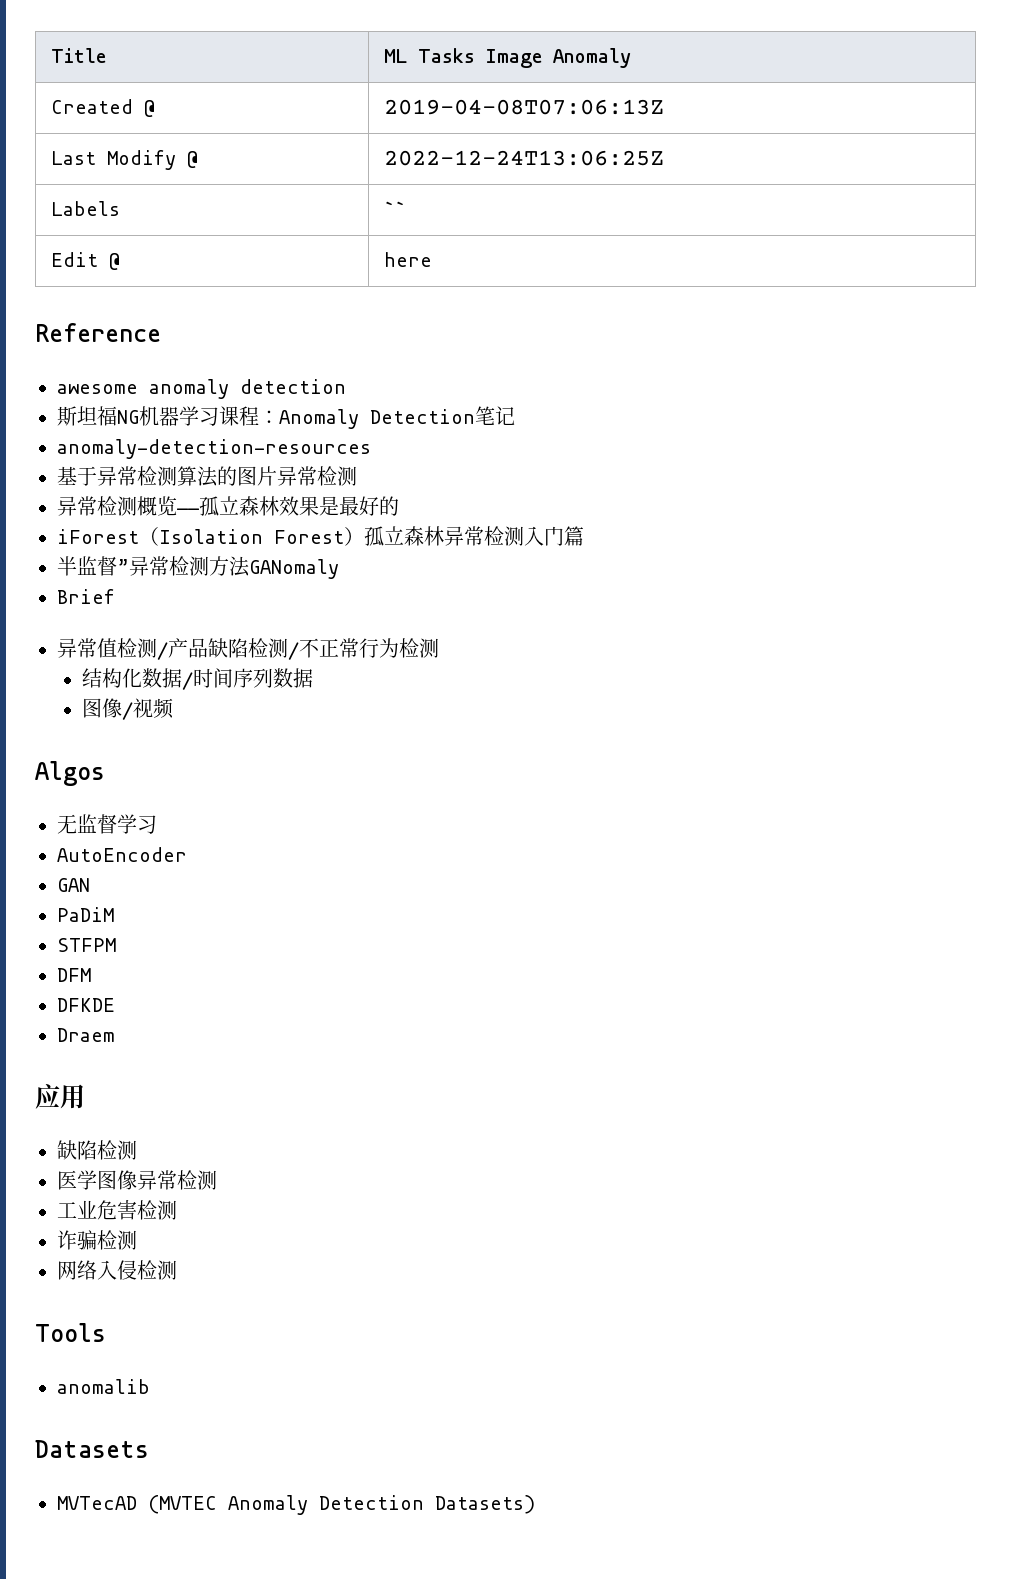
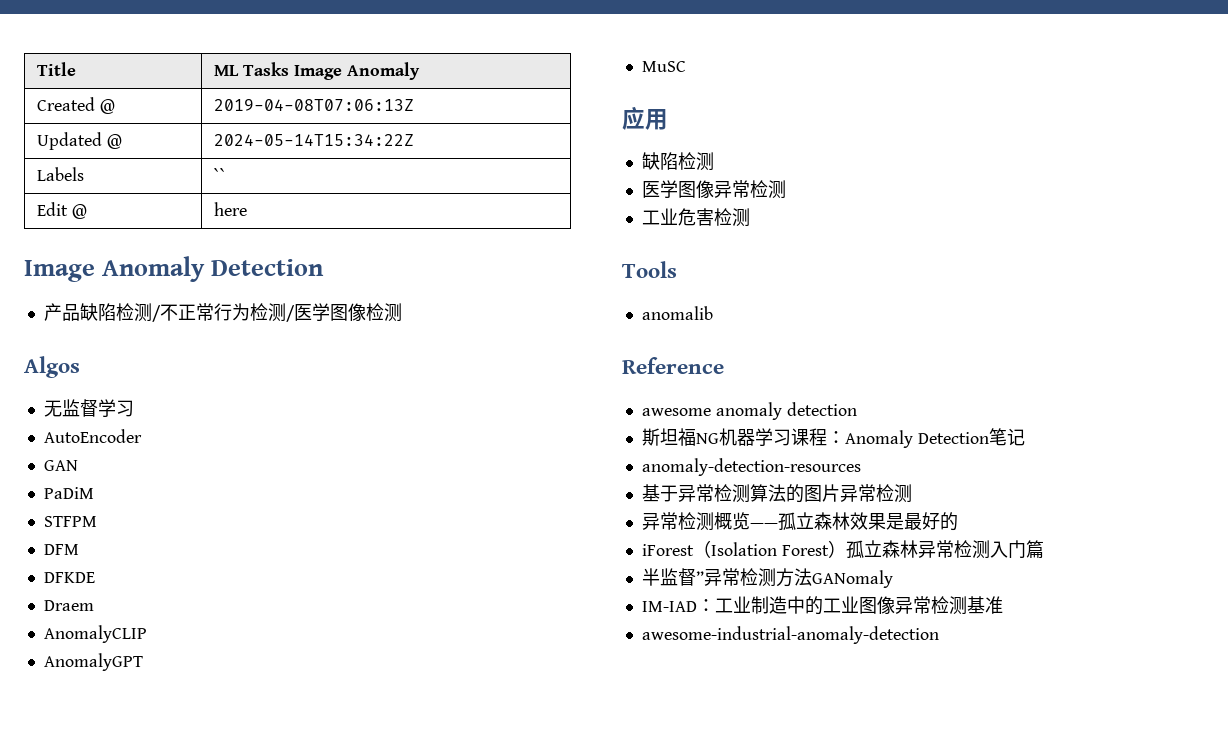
[50,150,198,170] [383,150,664,166] Last Modify @ | 2022-12-24T13:06:25Z -> [36,132,122,150] [213,134,414,146] Updated @ | 2024-05-14T15:34:22Z
(432, 259) none -> [24,256,324,282] [43,303,402,322] [24,356,80,378] [43,399,134,417] [43,429,142,443] [43,460,78,471] [43,487,94,499] [43,516,97,527] [43,544,79,555] [43,572,95,583] [43,600,94,611] [43,625,147,643] [43,653,143,671] [641,61,686,72] [622,106,668,130] [641,152,714,171] [641,180,786,199] [641,208,750,227] [622,261,677,278] [641,306,713,320] // Image Anomaly Detection // 产品缺陷检测/不正常行为检测/医学图像检测 // Algos // 无监督学习 // AutoEncoder // GAN // PaDiM // STFPM // DFM // DFKDE // Draem // AnomalyCLIP // AnomalyGPT // MuSC // 应用 // 缺陷检测 // 医学图像异常检测 // 工业危害检测 // Tools // anomalib
[57,589,115,604] [57,638,439,660] [82,668,314,690] [82,698,175,720] [35,761,105,786] [57,814,157,834] [57,847,187,862] [57,878,90,892] [57,907,114,922] [57,938,116,952] [57,968,91,982] [57,998,115,1012] [57,1028,115,1042] [35,1084,85,1109] [57,1140,137,1160] [57,1170,217,1190] [57,1200,177,1220] [57,1230,137,1250] [57,1260,177,1280] [35,1323,106,1342] [57,1379,150,1394] [35,1440,149,1458] [57,1495,535,1515] Brief // 异常值检测/产品缺陷检测/不正常行为检测 // 结构化数据/时间序列数据 // 图像/视频 // Algos // 无监督学习 // AutoEncoder // GAN // PaDiM // STFPM // DFM // DFKDE // Draem // 应用 // 缺陷检测 // 医学图像异常检测 // 工业危害检测 // 诈骗检测 // 网络入侵检测 // Tools // anomalib // Datasets // MVTecAD (MVTEC Anomaly Detection Datasets) -> [641,596,1003,615] [641,626,939,644] IM-IAD：工业制造中的工业图像异常检测基准 // awesome-industrial-anomaly-detection

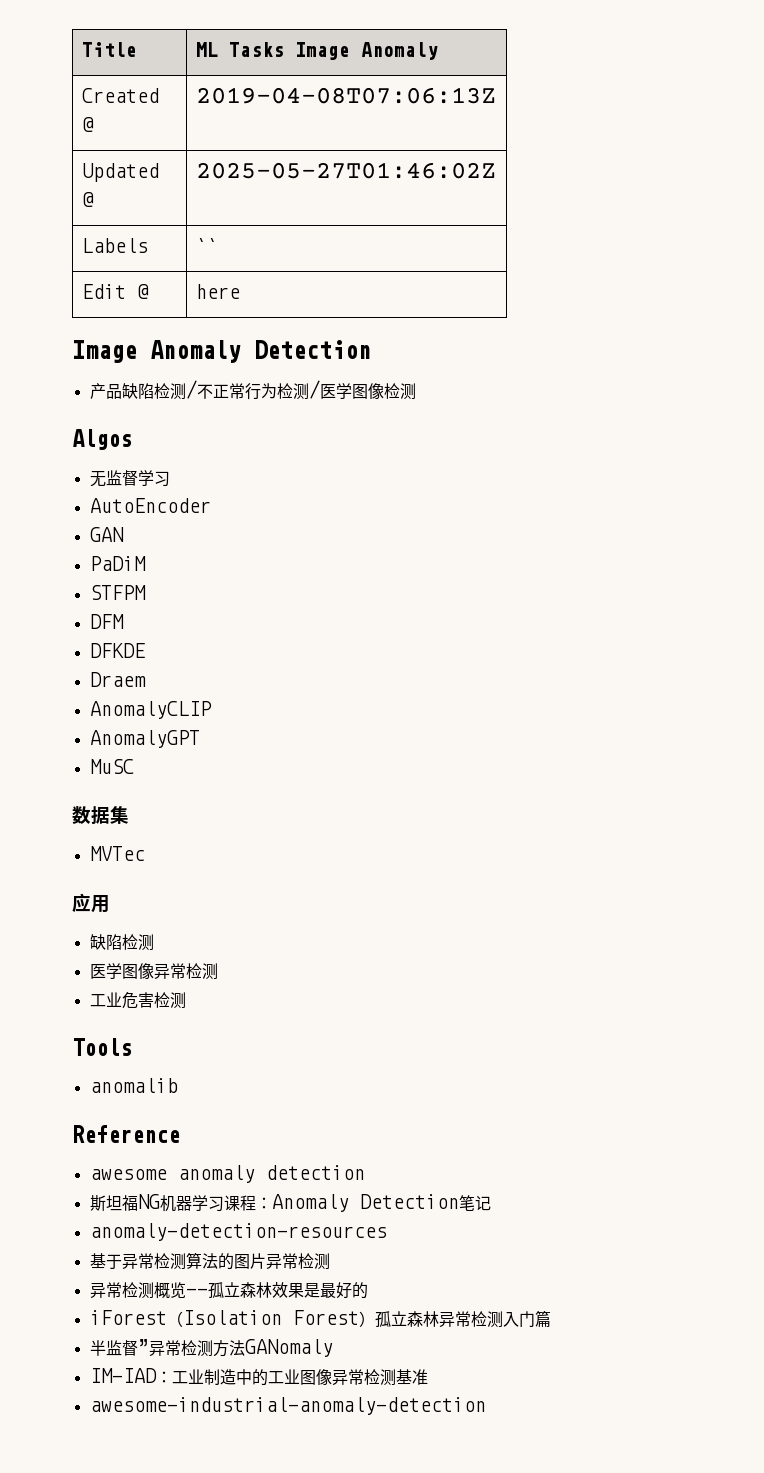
[213,134,414,146] 2024-05-14T15:34:22Z -> [195,162,496,179] 2025-05-27T01:46:02Z
(686, 66) none -> [72,806,129,824] [89,846,145,861] // 数据集 // MVTec

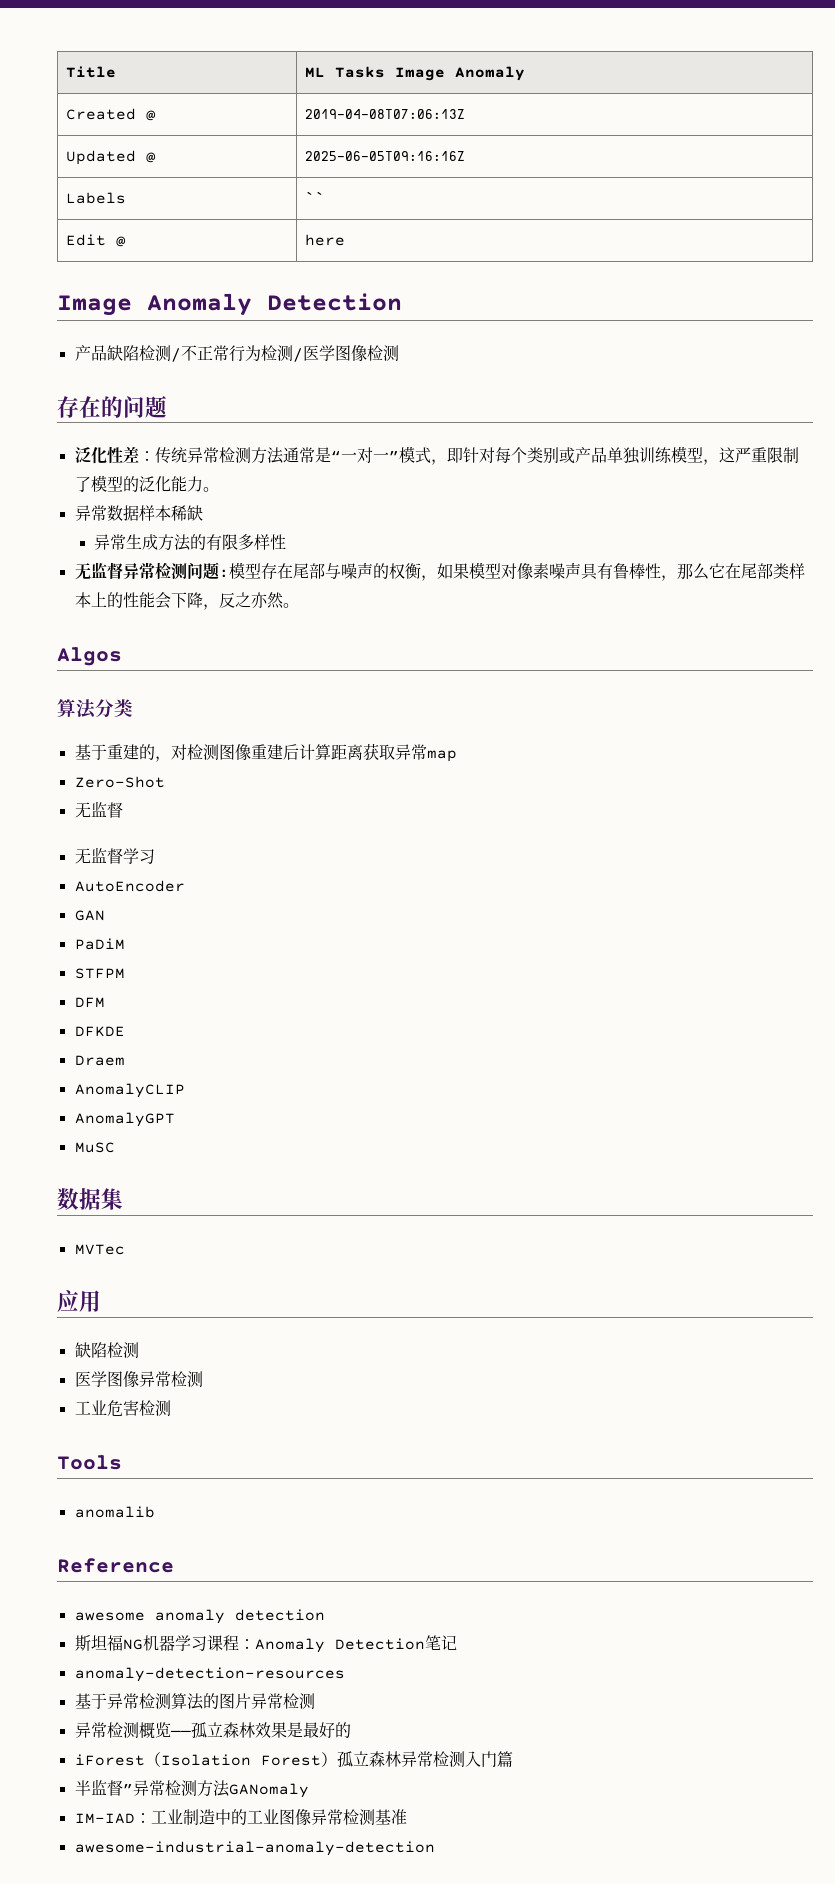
[195,162,496,179] 2025-05-27T01:46:02Z -> [305,151,466,161] 2025-06-05T09:16:16Z
[72,429,132,450] Algos -> [57,395,167,418] [74,446,799,465] [74,475,219,492] [74,505,203,521] [94,534,287,551] [74,562,805,581] [74,592,299,610] [57,647,122,666] [57,699,133,719] [74,743,457,762] [74,776,165,788] [74,801,123,818] 存在的问题 // 泛化性差：传统异常检测方法通常是“一对一”模式，即针对每个类别或产品单独训练模型，这严重限制了模型的泛化能力。 // 异常数据样本稀缺 // 异常生成方法的有限多样性 // 无监督异常检测问题:模型存在尾部与噪声的权衡，如果模型对像素噪声具有鲁棒性，那么它在尾部类样本上的性能会下降，反之亦然。 // Algos // 算法分类 // 基于重建的，对检测图像重建后计算距离获取异常map // Zero-Shot // 无监督

